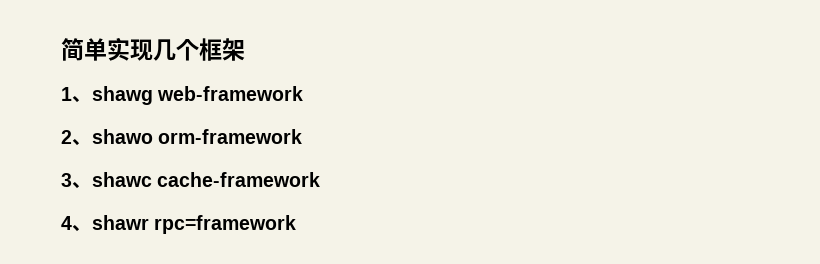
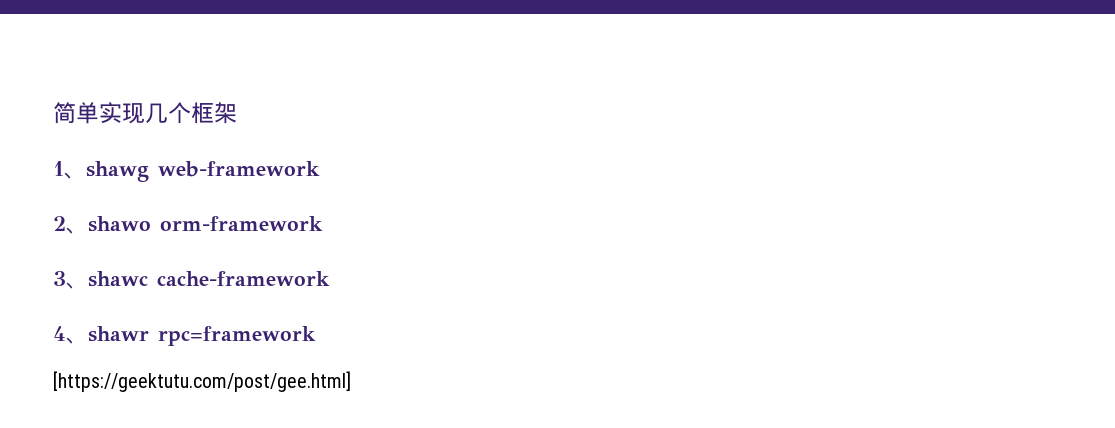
(297, 224) none -> [53,371,351,392] // [https://geektutu.com/post/gee.html]

